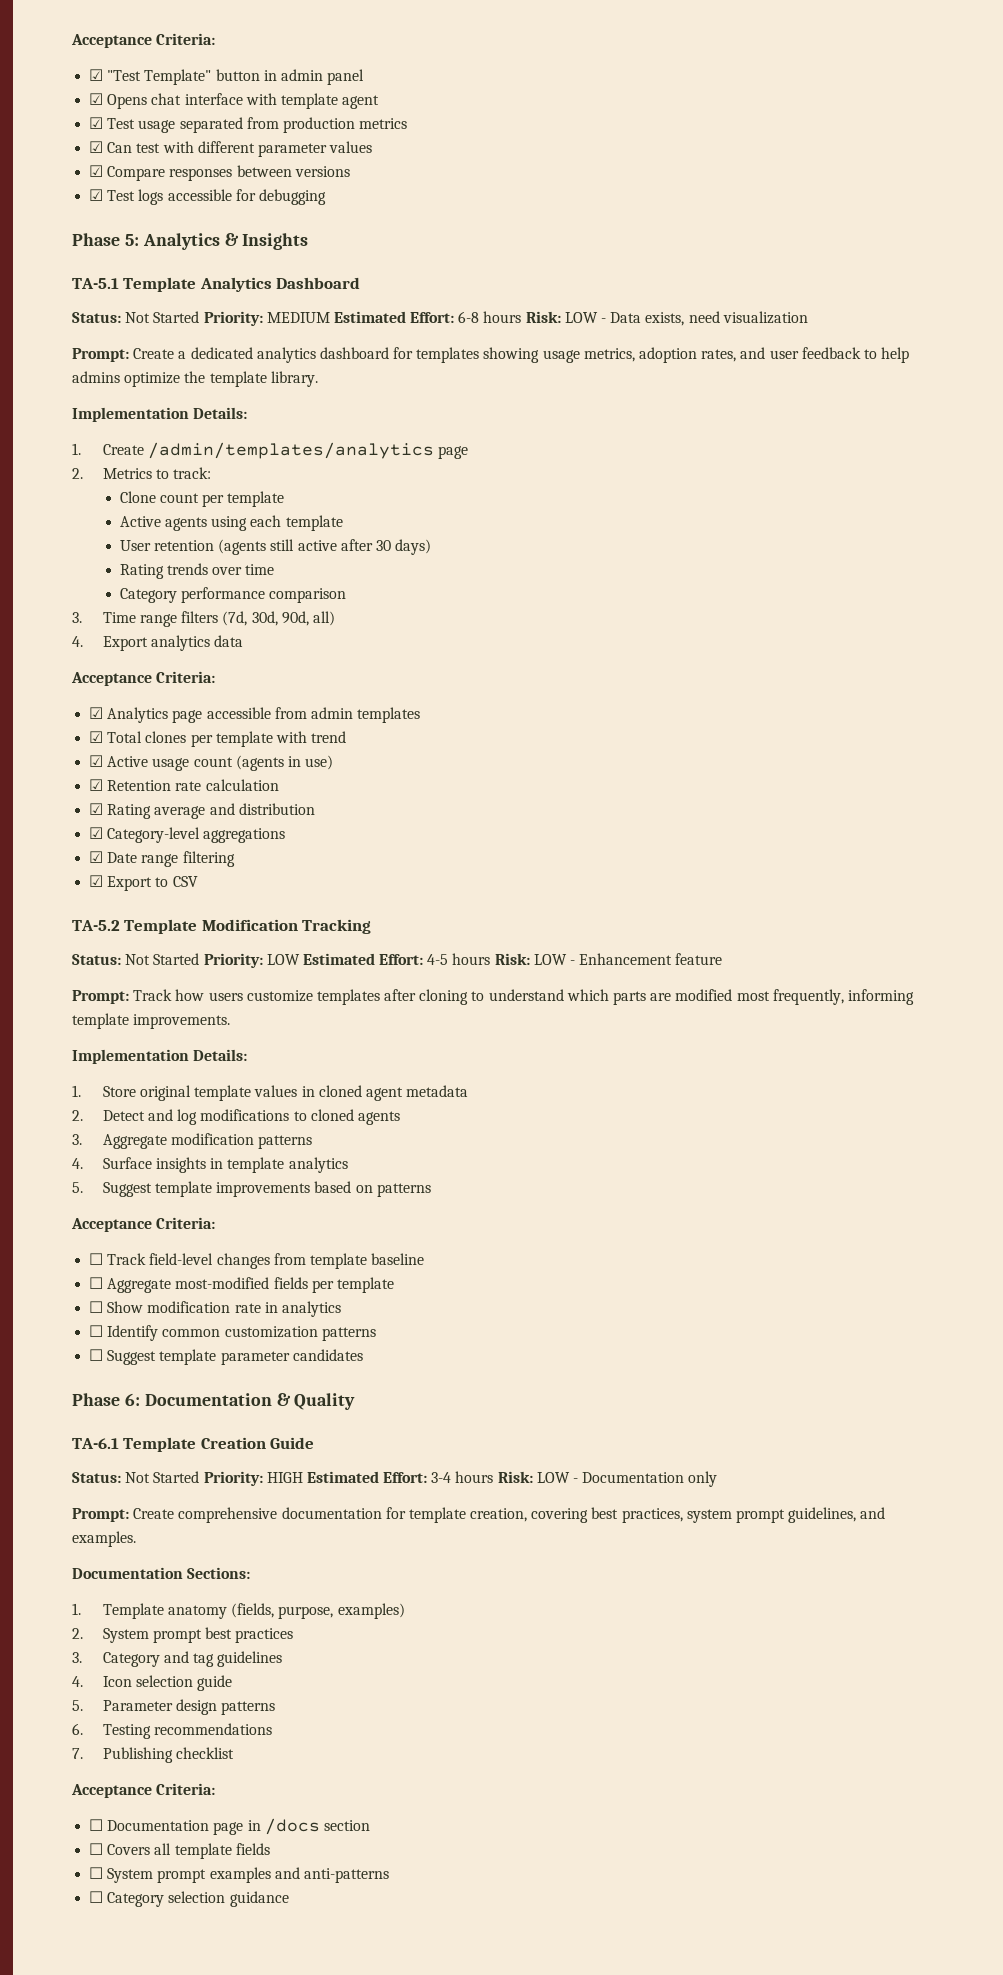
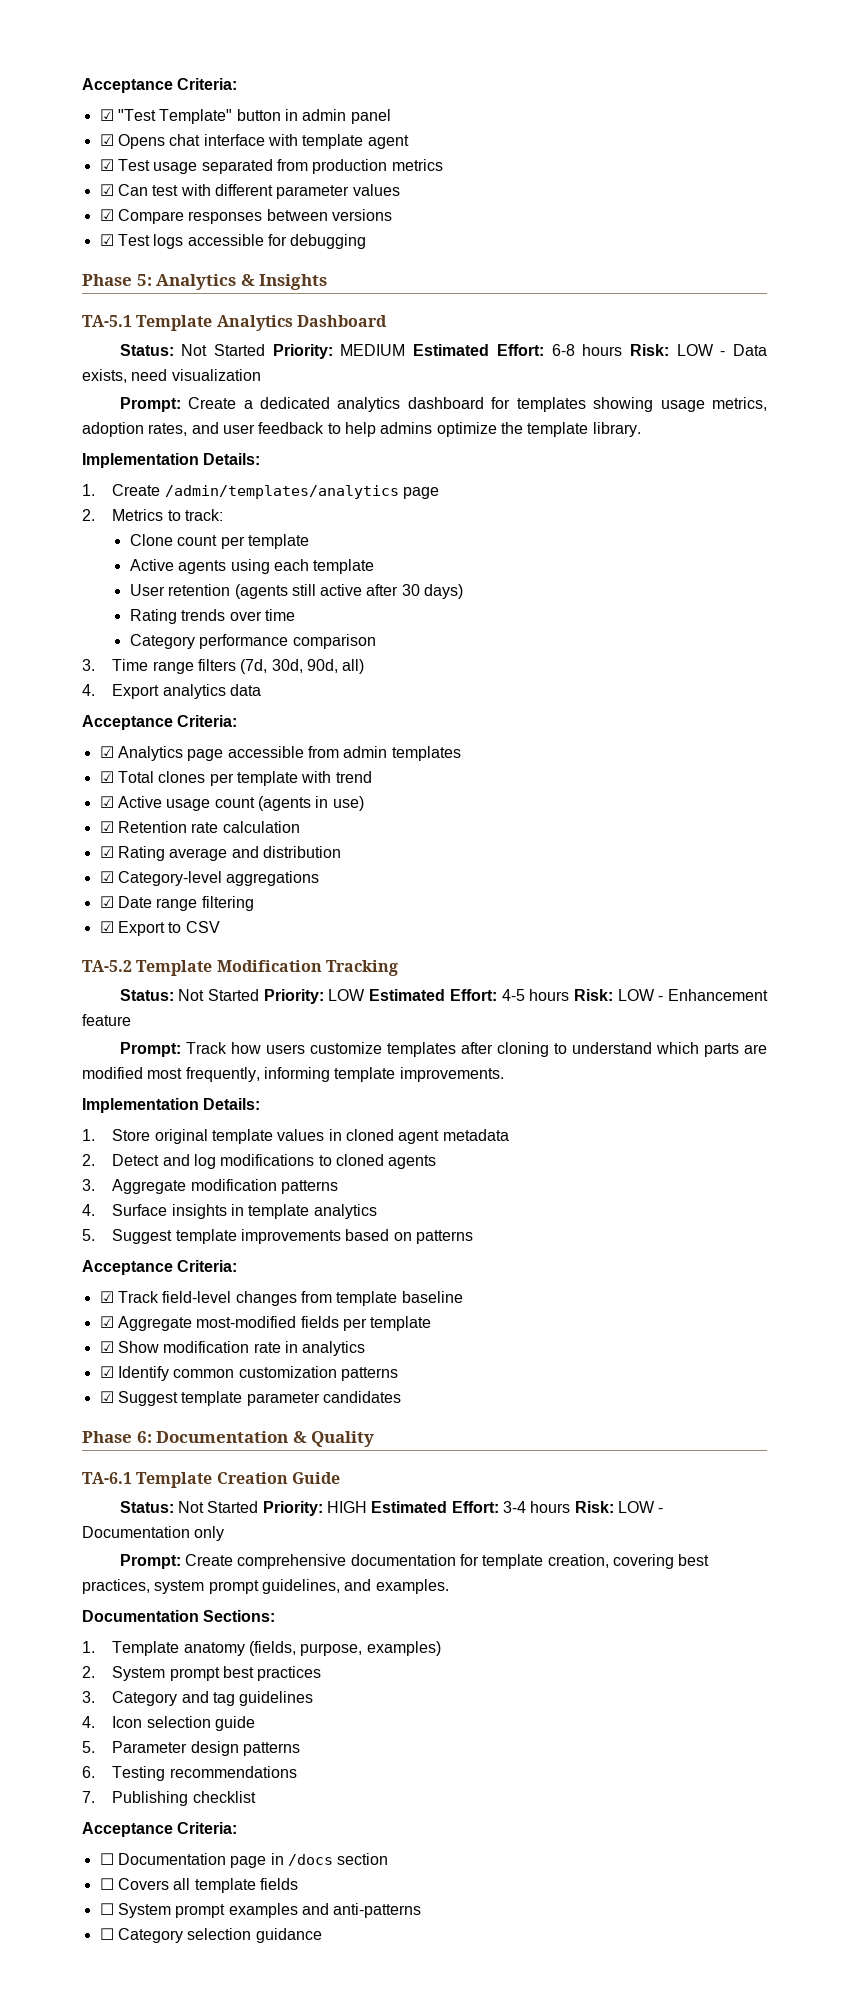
[89,1253,104,1265] ☐ -> [99,1291,114,1303] ☑
[89,1277,104,1289] ☐ -> [99,1316,114,1328] ☑
[89,1301,104,1313] ☐ -> [99,1341,114,1353] ☑
[89,1325,104,1337] ☐ -> [99,1366,114,1378] ☑
[89,1349,104,1361] ☐ -> [99,1391,114,1403] ☑

